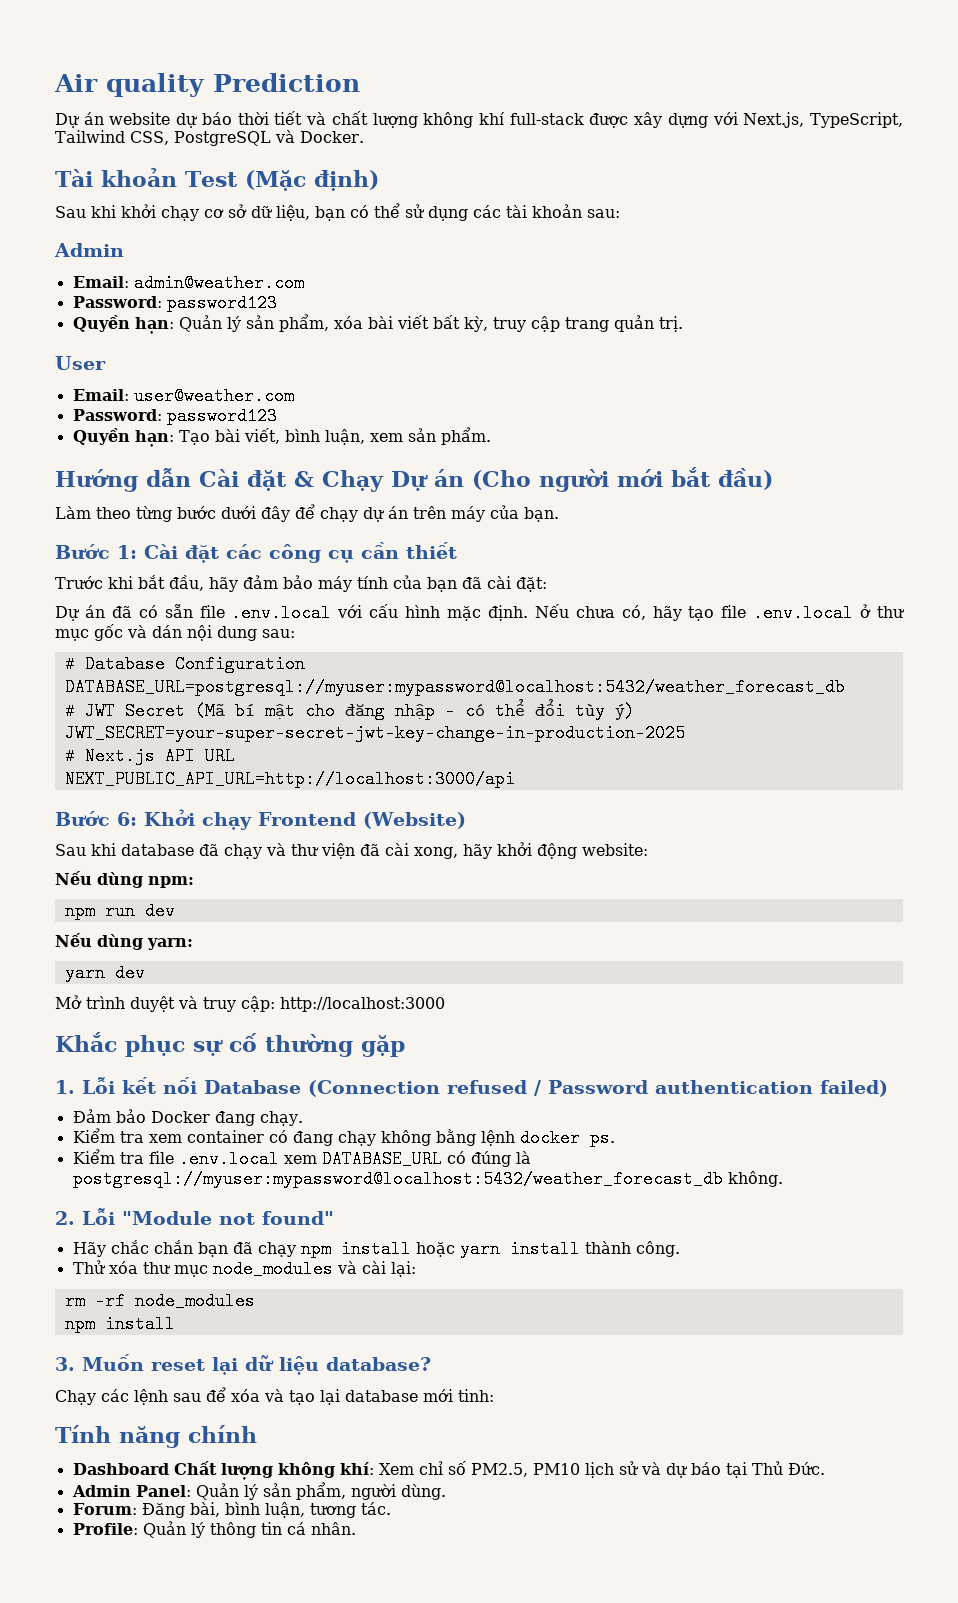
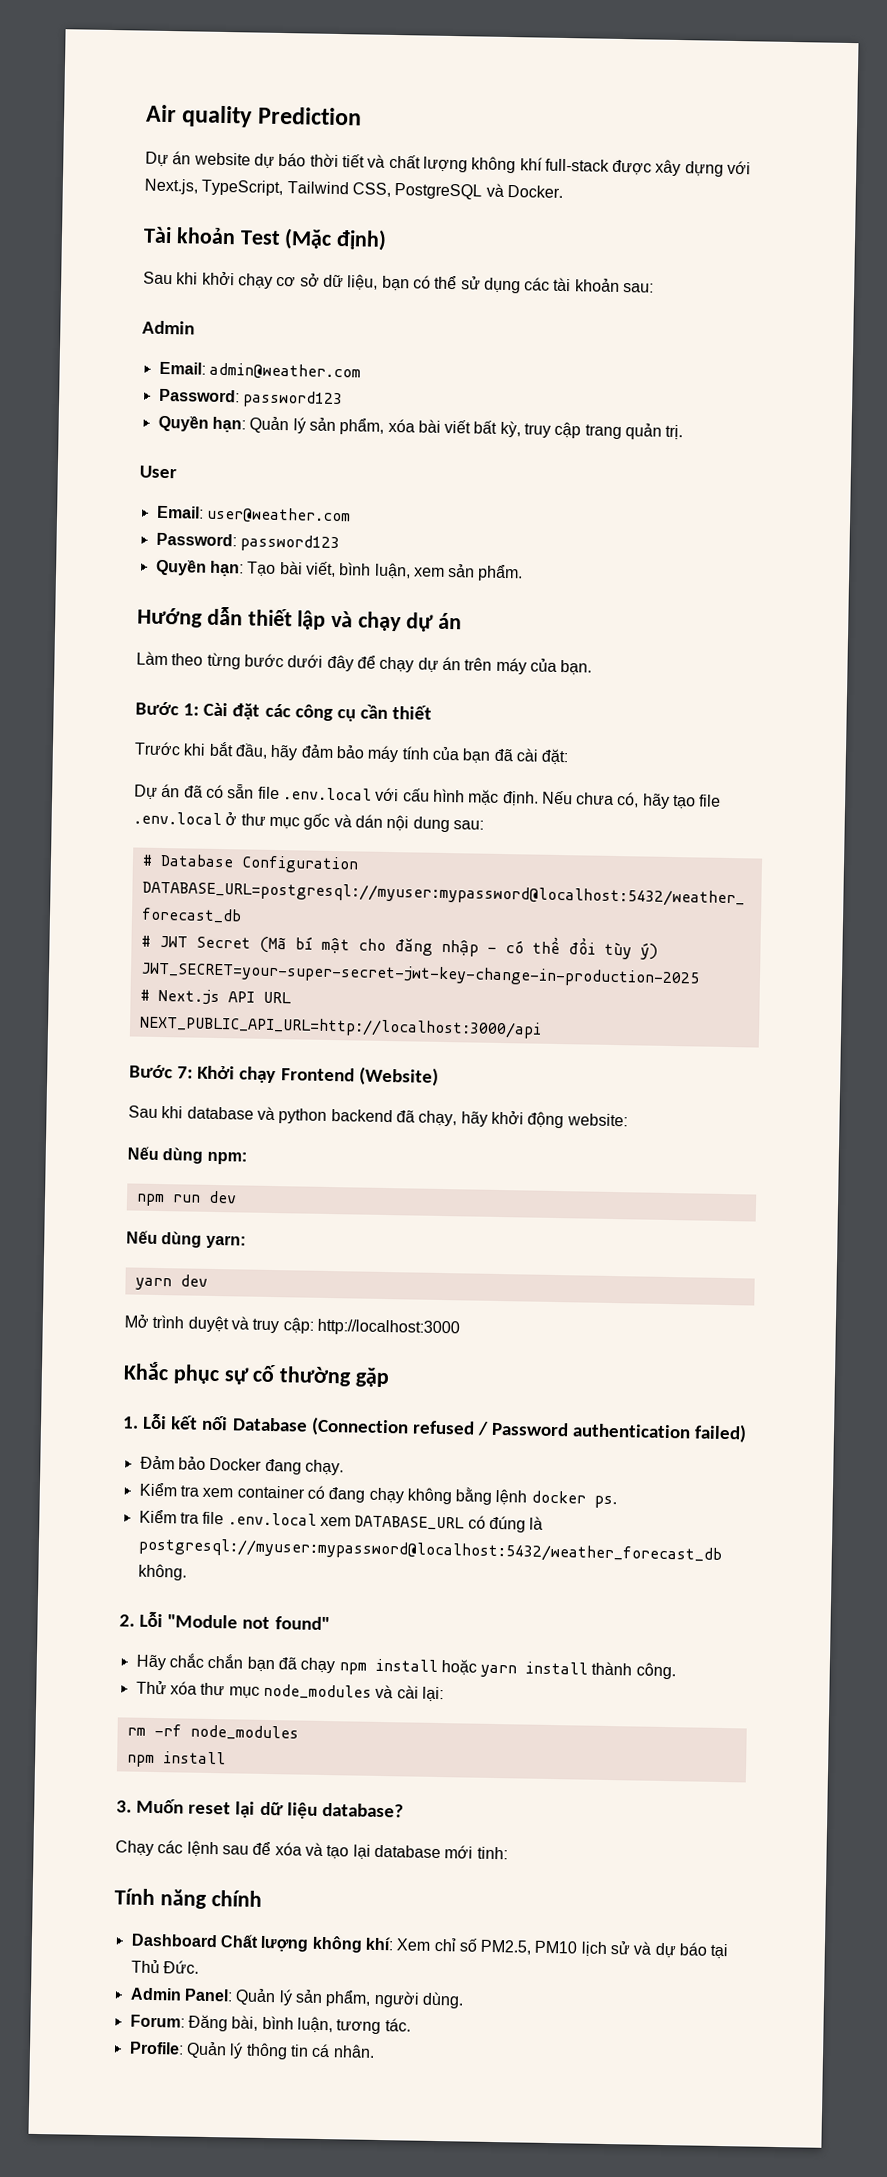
[199,467,773,492] Cài đặt & Chạy Dự án (Cho người mới bắt đầu) -> [247,608,462,632] thiết lập và chạy dự án
[117,812,137,826] 6: -> [177,1066,194,1079] 7:
[199,843,458,859] đã chạy và thư viện đã cài xong, -> [256,1106,458,1127] và python backend đã chạy,

